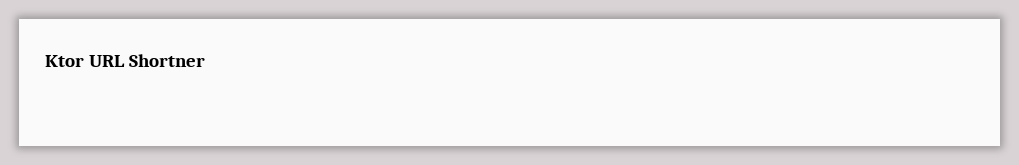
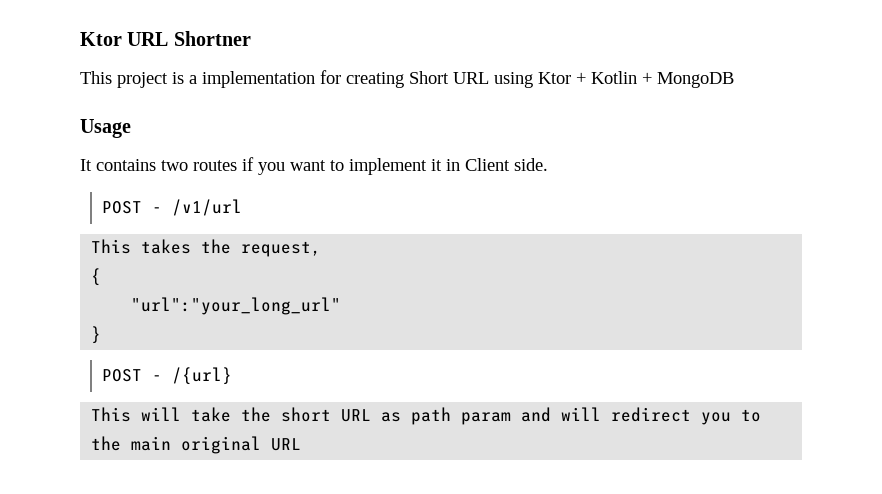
(205, 60) none -> [80,70,734,88] [80,119,131,138] [80,157,548,175] [102,199,243,216] [91,239,322,257] [91,268,102,286] [131,297,342,315] [91,326,102,344] [102,367,233,385] [91,407,762,425] [91,436,302,454] // This project is a implementation for creating Short URL using Ktor + Kotlin + MongoDB // Usage // It contains two routes if you want to implement it in Client side. // POST - /v1/url // This takes the request, // { // "url":"your_long_url" // } // POST - /{url} // This will take the short URL as path param and will redirect you to the main original URL

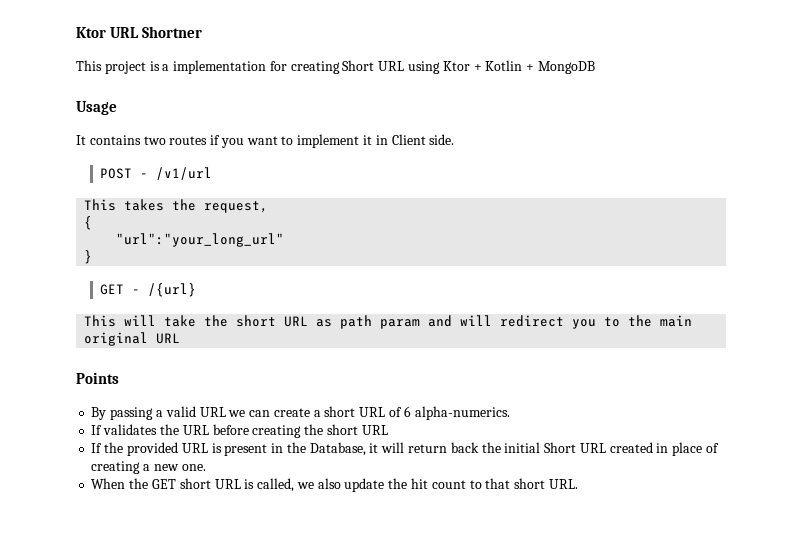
[102,369,143,382] POST -> [100,284,125,295] GET
(302, 444) none -> [76,372,119,384] [91,406,510,420] [91,424,388,438] [91,442,719,456] [91,461,206,474] [91,478,578,492] // Points // By passing a valid URL we can create a short URL of 6 alpha-numerics. // If validates the URL before creating the short URL // If the provided URL is present in the Database, it will return back the initial Short URL created in place of creating a new one. // When the GET short URL is called, we also update the hit count to that short URL.

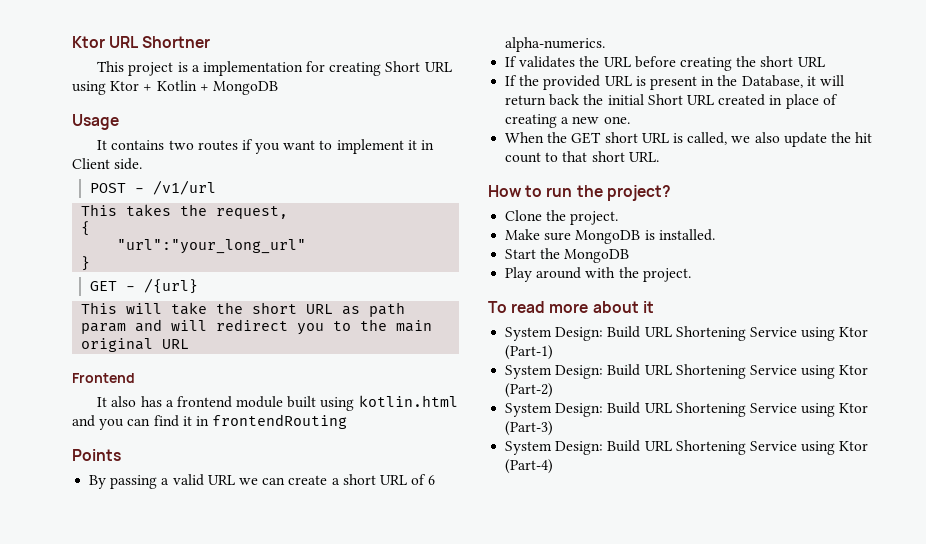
(181, 338) none -> [72,373,135,383] [97,395,458,411] [72,414,348,430] // Frontend // It also has a frontend module built using kotlin.html and you can find it in frontendRouting
(578, 484) none -> [488,185,671,201] [505,210,619,225] [505,229,715,244] [505,248,630,263] [505,267,691,282] [488,301,654,313] [505,326,869,341] [505,345,554,360] [505,364,869,379] [505,383,554,398] [505,402,869,417] [505,421,554,436] [505,440,869,455] [505,459,554,474] // How to run the project? // Clone the project. // Make sure MongoDB is installed. // Start the MongoDB // Play around with the project. // To read more about it // System Design: Build URL Shortening Service using Ktor (Part-1) // System Design: Build URL Shortening Service using Ktor (Part-2) // System Design: Build URL Shortening Service using Ktor (Part-3) // System Design: Build URL Shortening Service using Ktor (Part-4)

